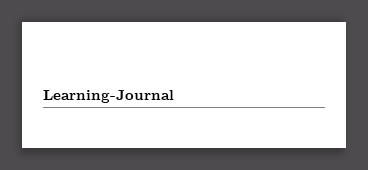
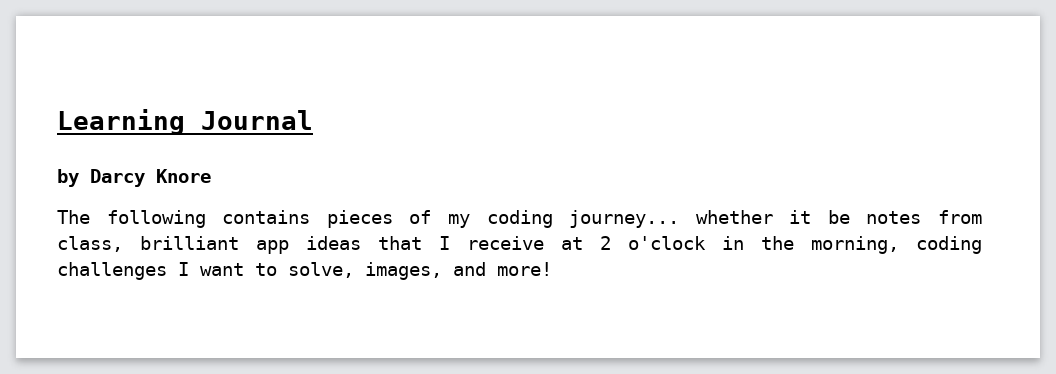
[43,90,174,103] Learning-Journal -> [57,109,313,135] [57,169,211,187] [57,210,983,228] [57,236,982,254] [57,262,552,280] Learning Journal // by Darcy Knore // The following contains pieces of my coding journey... whether it be notes from class, brilliant app ideas that I receive at 2 o'clock in the morning, coding challenges I want to solve, images, and more!

